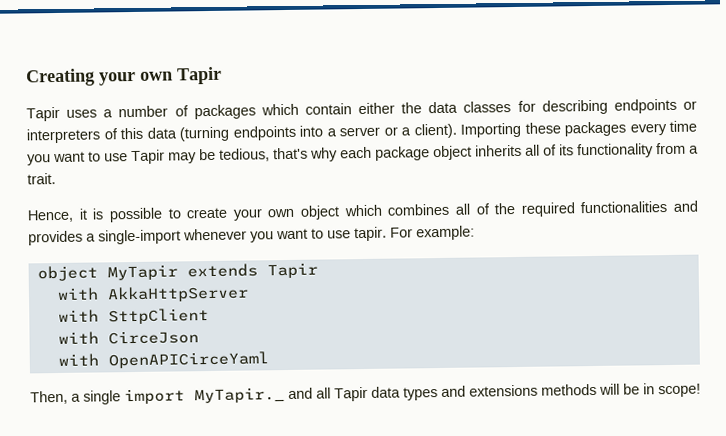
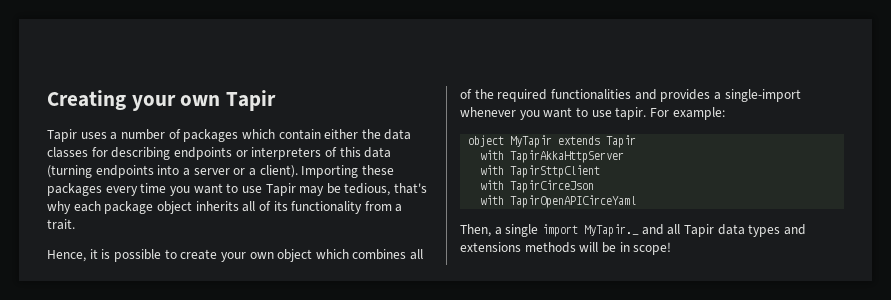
[106,285,249,303] [57,308,209,325] [57,330,199,345] [57,351,269,369] AkkaHttpServer // with SttpClient // with CirceJson // with OpenAPICirceYaml -> [510,150,625,163] [480,165,601,178] [480,180,595,193] [480,195,637,208] TapirAkkaHttpServer // with TapirSttpClient // with TapirCirceJson // with TapirOpenAPICirceYaml

